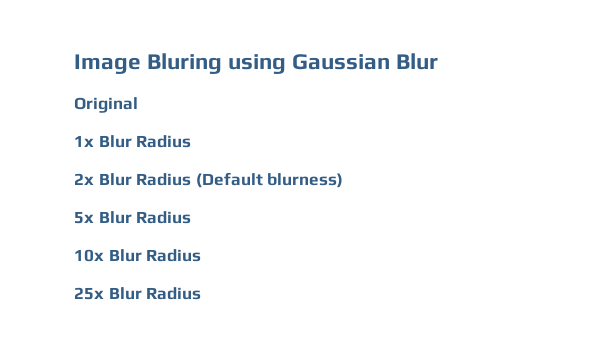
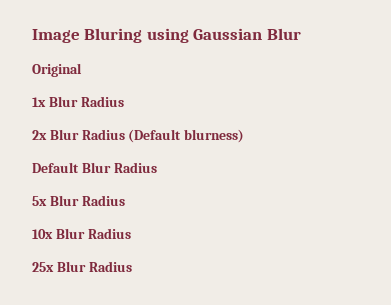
(344, 180) none -> [32,162,157,173] // Default Blur Radius

